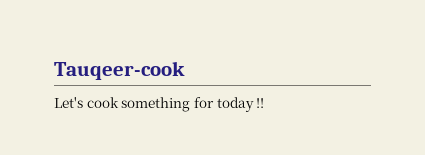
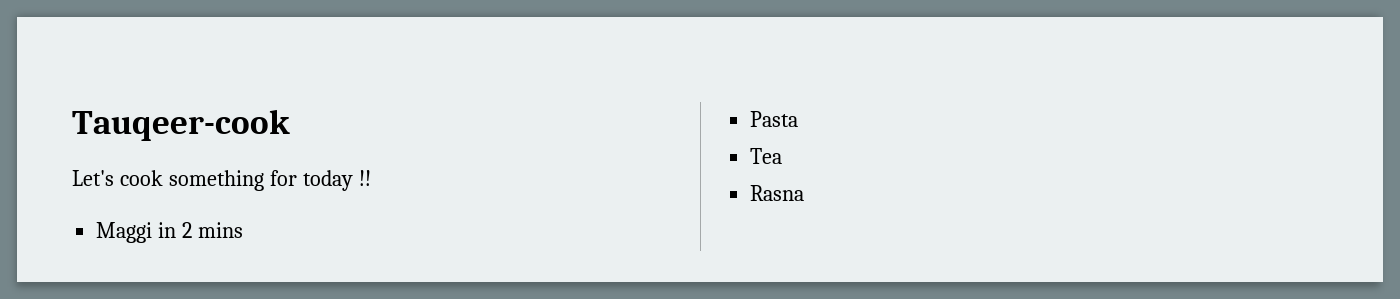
(265, 103) none -> [96,222,244,243] [750,111,799,127] [750,148,783,164] [750,185,805,201] // Maggi in 2 mins // Pasta // Tea // Rasna

